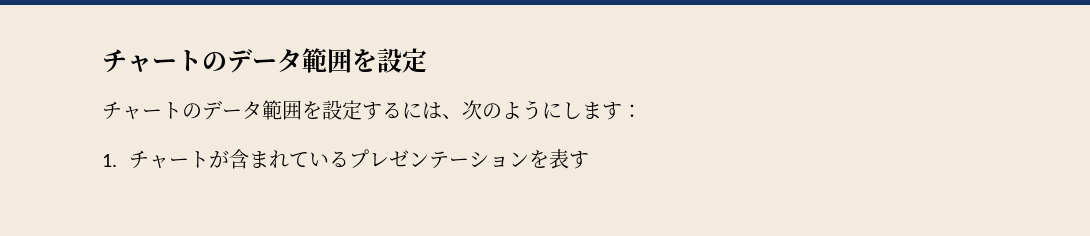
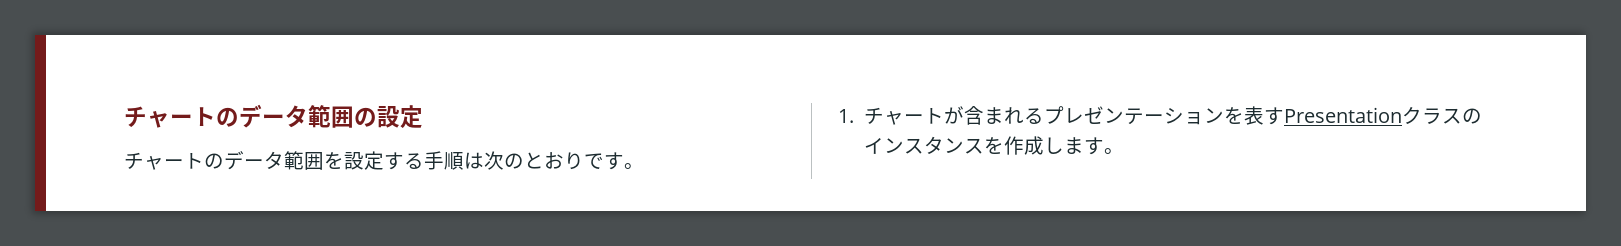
[102,48,377,73] チャートのデータ範囲を -> [124,104,377,128] チャートのデータ範囲の
[402,100,642,120] には、次のようにします： -> [424,151,644,170] 手順は次のとおりです。
[288,152,329,167] てい -> (1024, 115) none
(589, 160) none -> [1283,106,1482,124] [863,136,1124,155] Presentationクラスのインスタンスを作成します。

